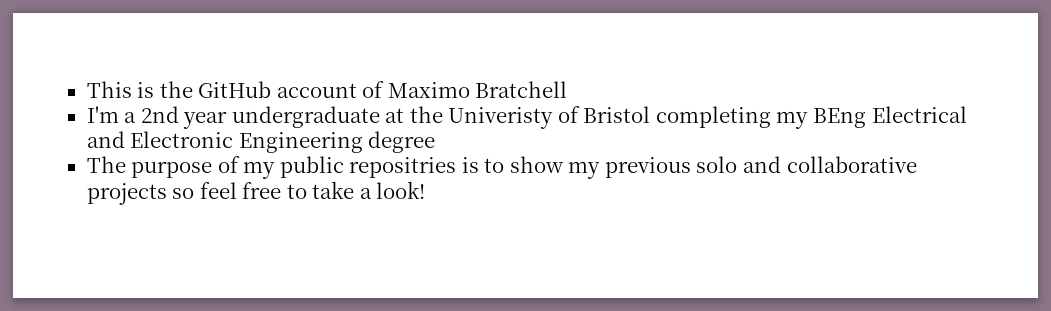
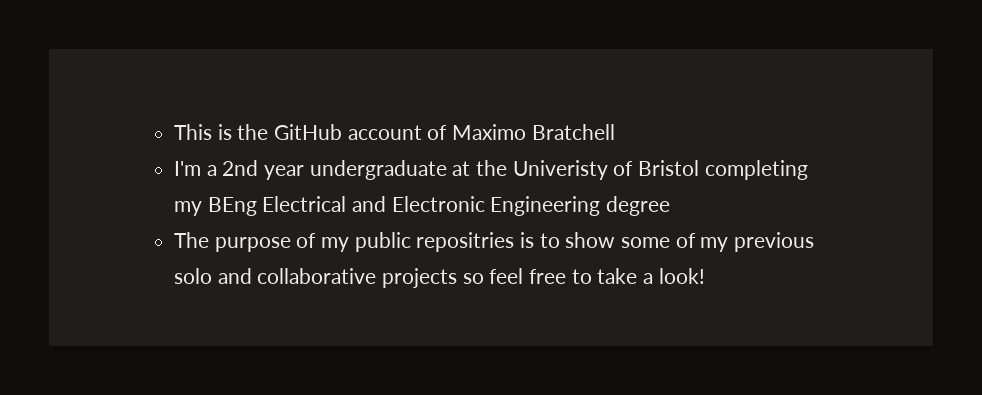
(564, 164) none -> [621,233,696,248] some of

